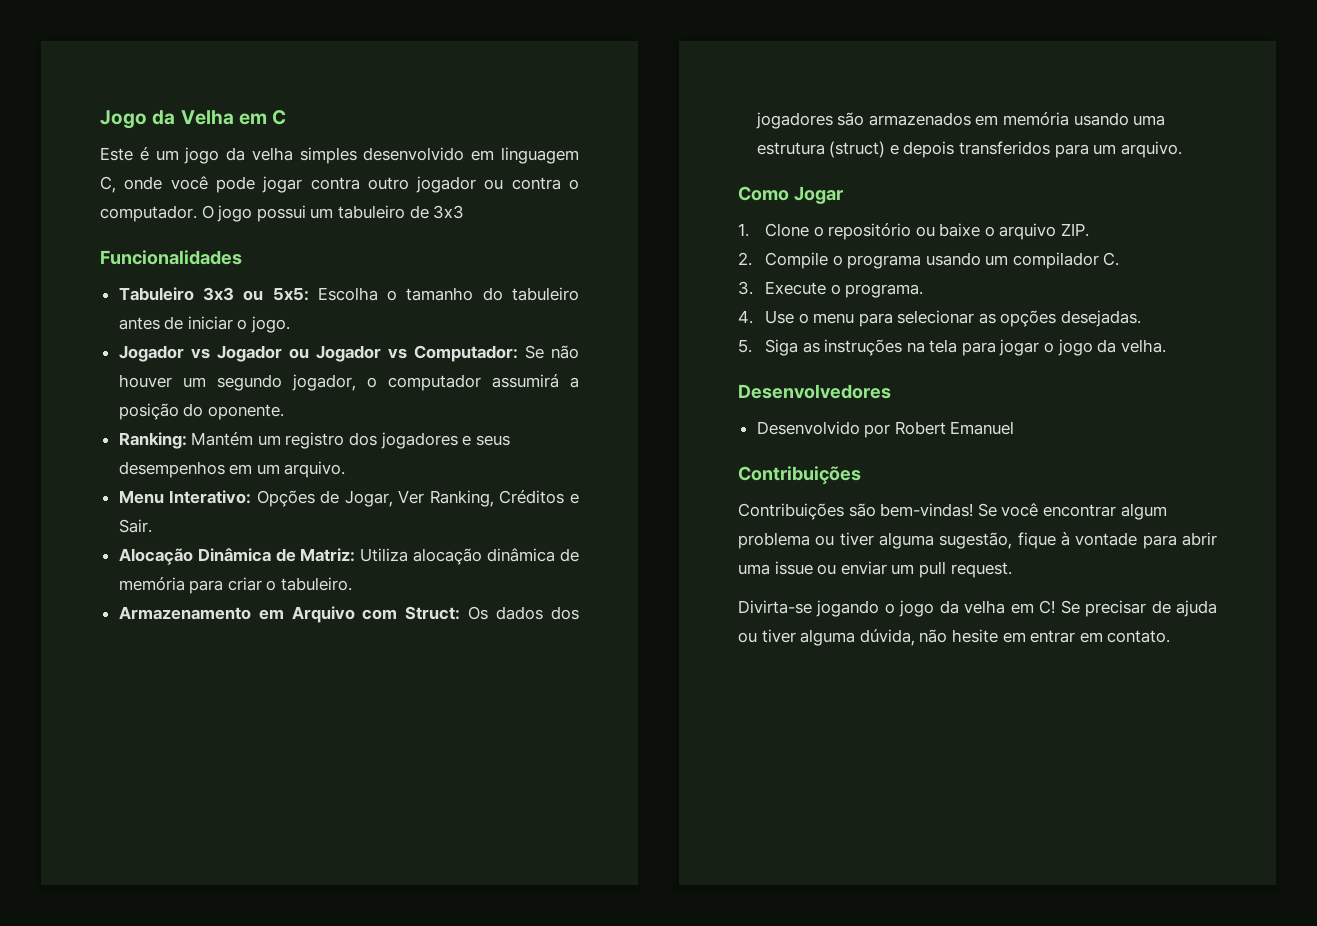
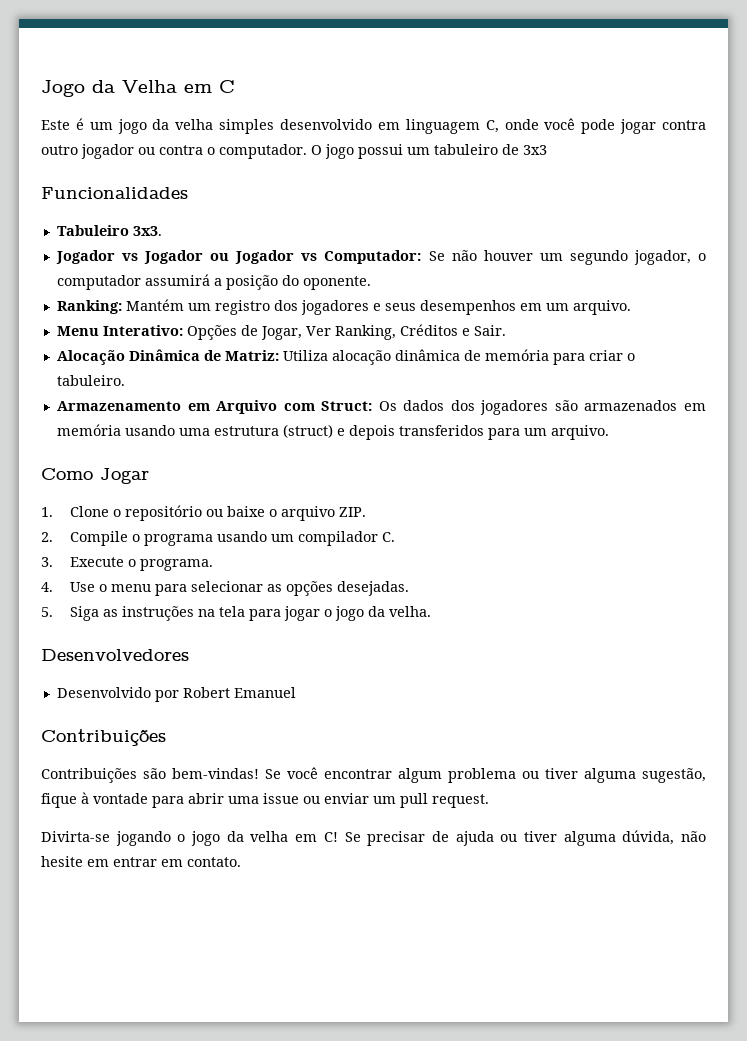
[202,287,580,301] [118,316,291,333] 3x3 ou 5x5: Escolha o tamanho do tabuleiro antes de iniciar o jogo. -> [132,226,162,236] 3x3.

